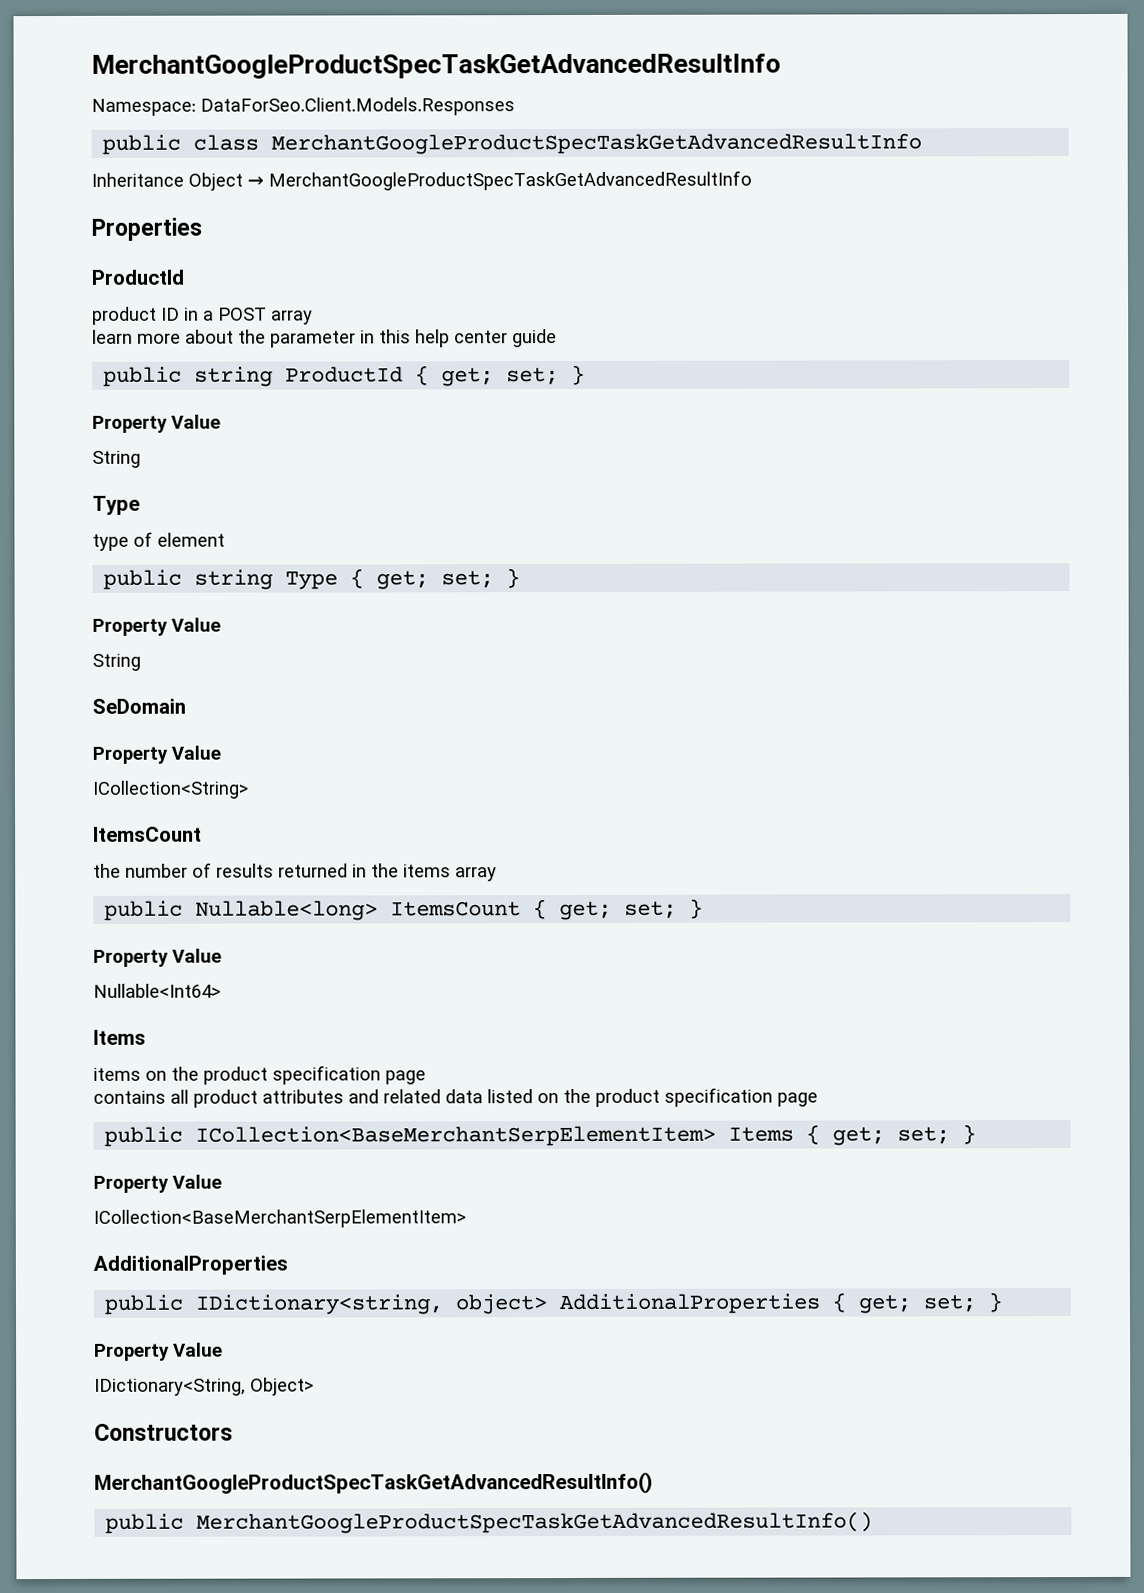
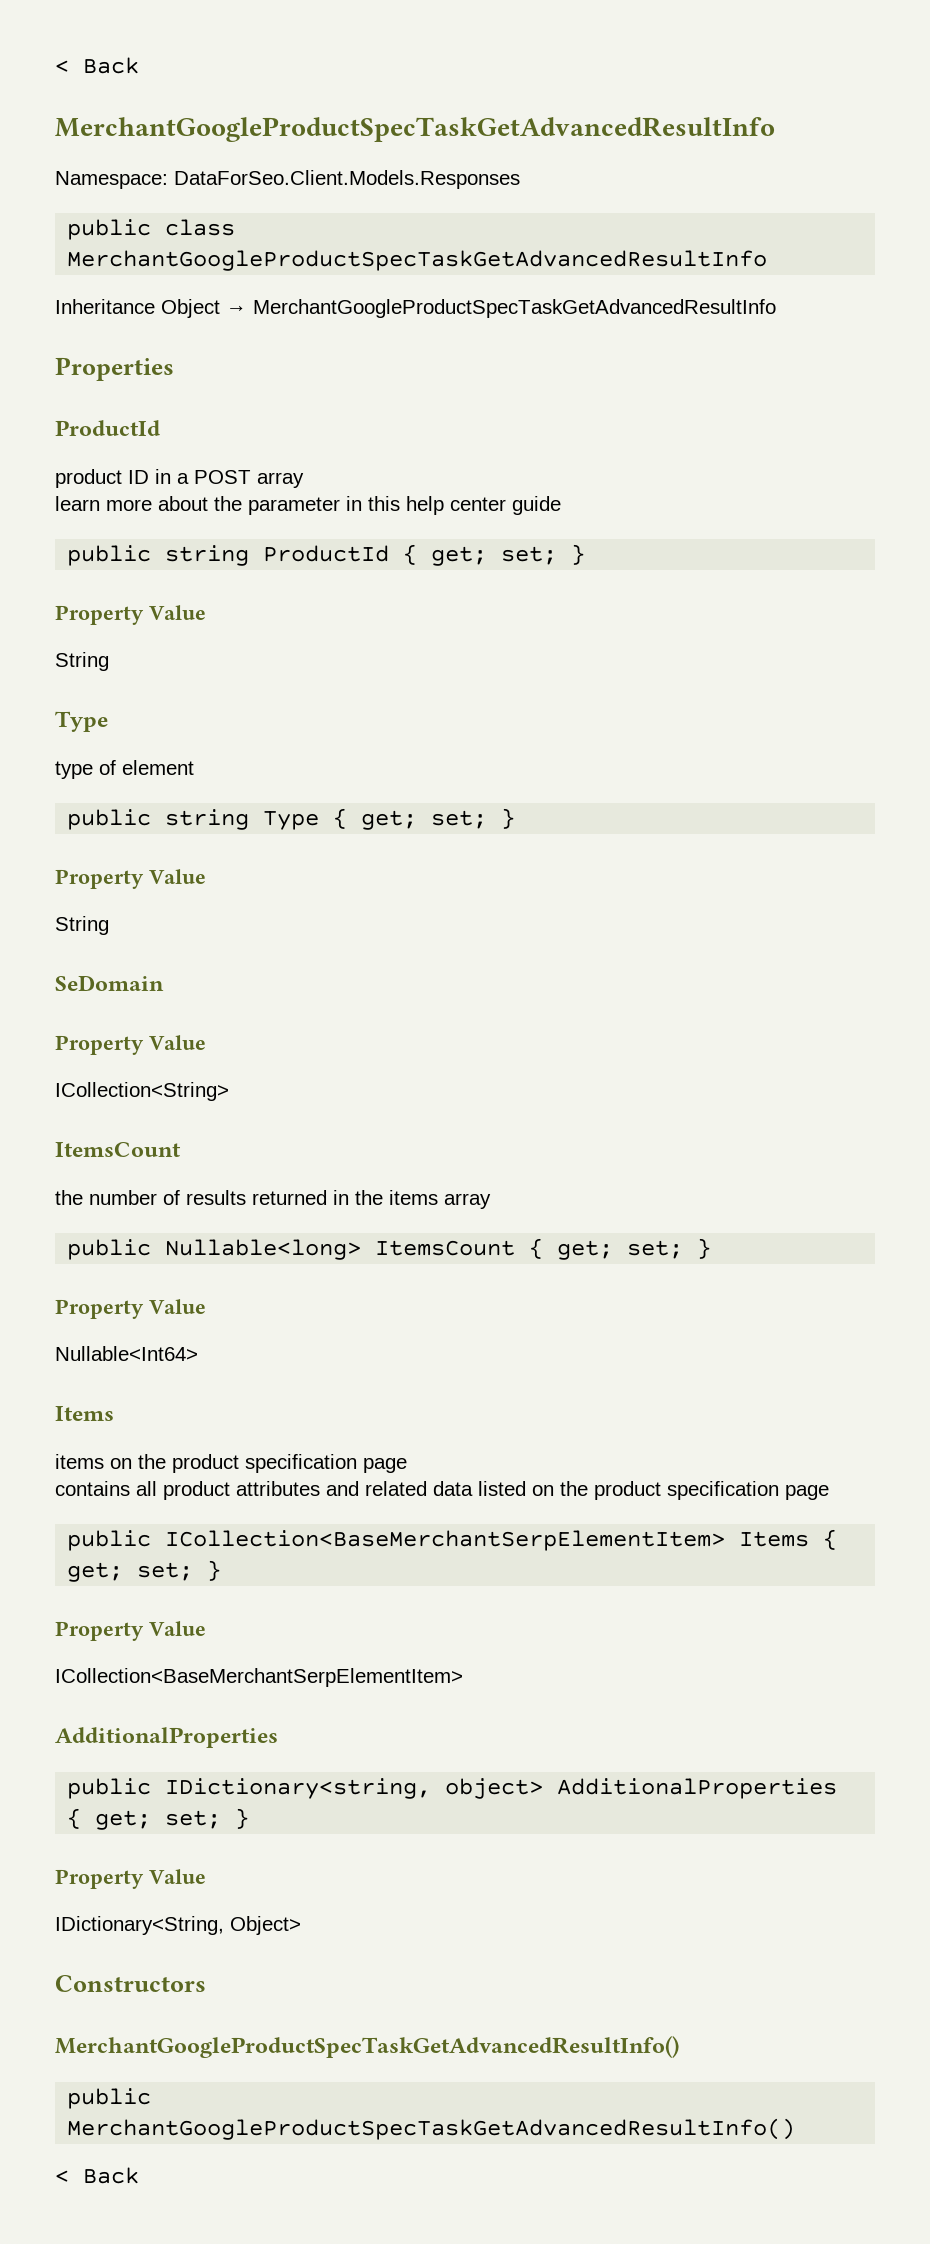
(91, 66) none -> [55,57,139,74] < Back //
(874, 1522) none -> [55,2167,139,2184] // < Back

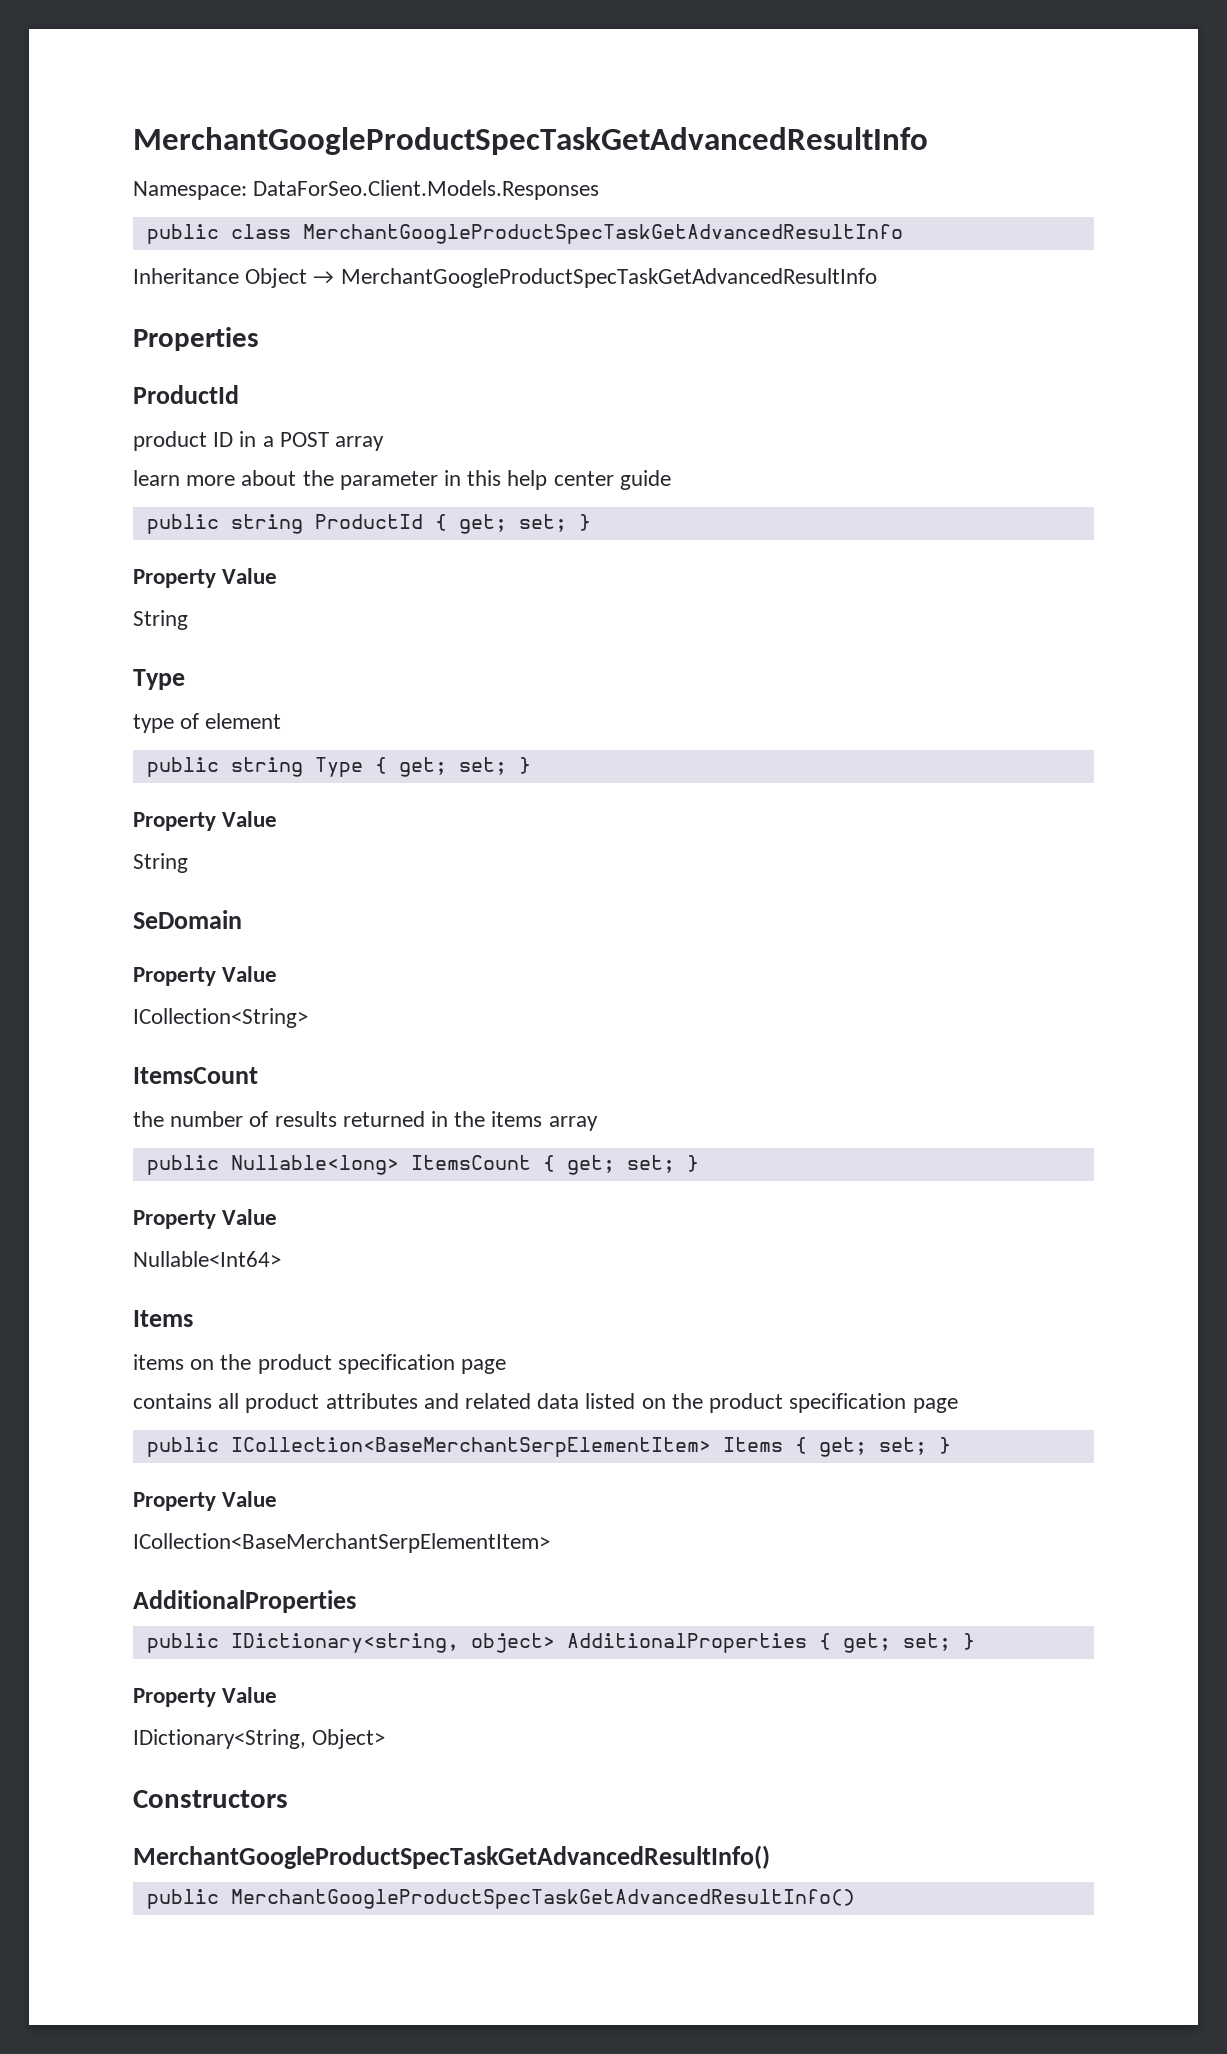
[55,57,139,74] < Back // -> (133, 141) none
[55,2167,139,2184] // < Back -> (855, 1899) none

